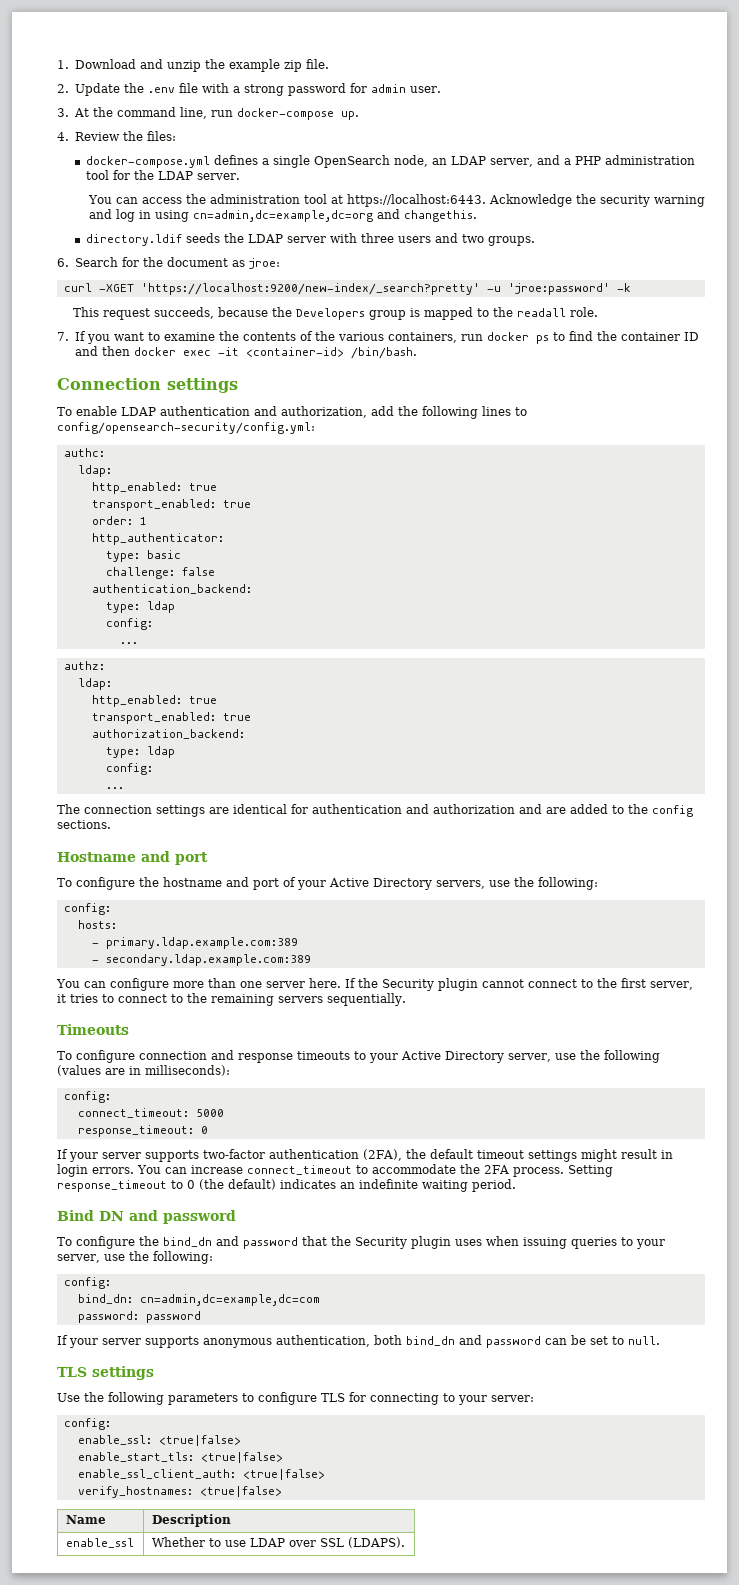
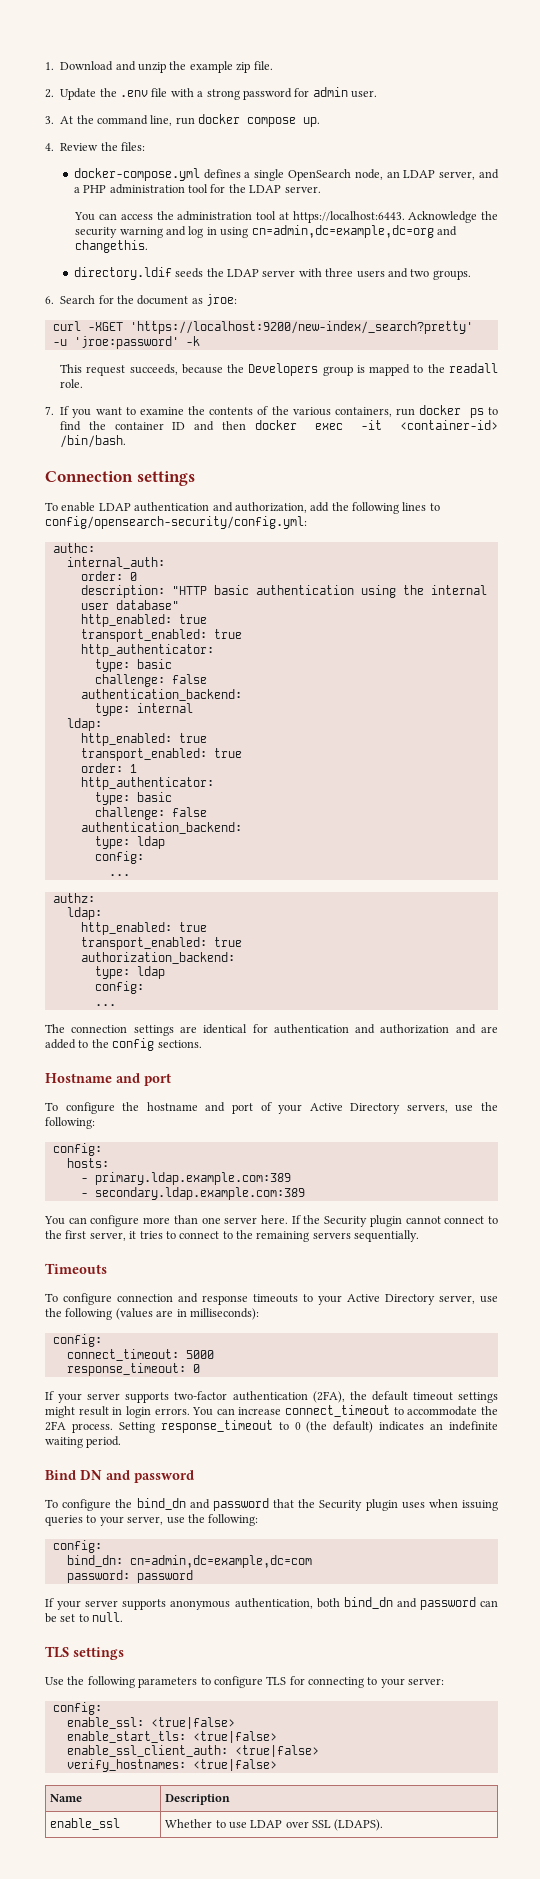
[236,108,334,120] docker-compose -> [198,114,297,127] docker compose
(105, 452) none -> [66,557,165,569] [80,571,137,581] [80,585,487,598] [80,600,179,610] [80,614,207,627] [80,629,242,642] [80,644,214,657] [94,659,172,672] [94,674,207,687] [80,689,242,701] [94,703,193,716] // internal_auth: // order: 0 // description: "HTTP basic authentication using the internal user database" // http_enabled: true // transport_enabled: true // http_authenticator: // type: basic // challenge: false // authentication_backend: // type: internal

